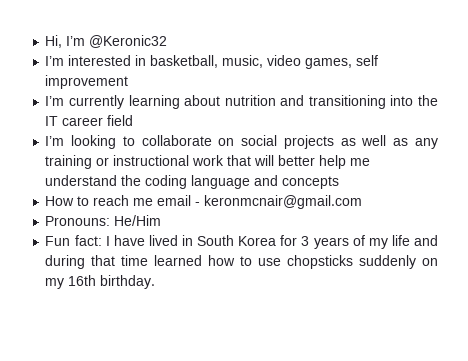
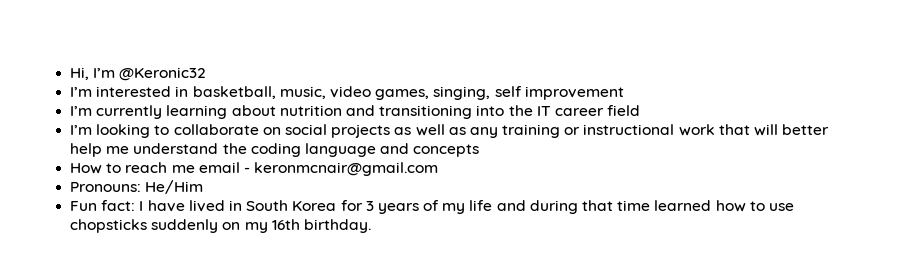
(353, 63) none -> [433,86,491,100] singing,

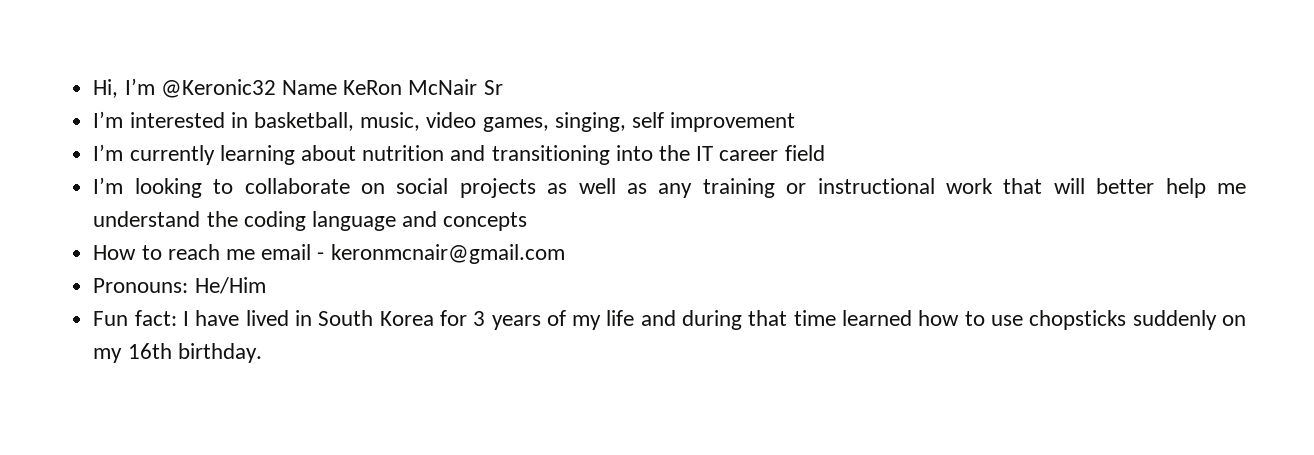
(207, 74) none -> [281,79,503,95] Name KeRon McNair Sr

